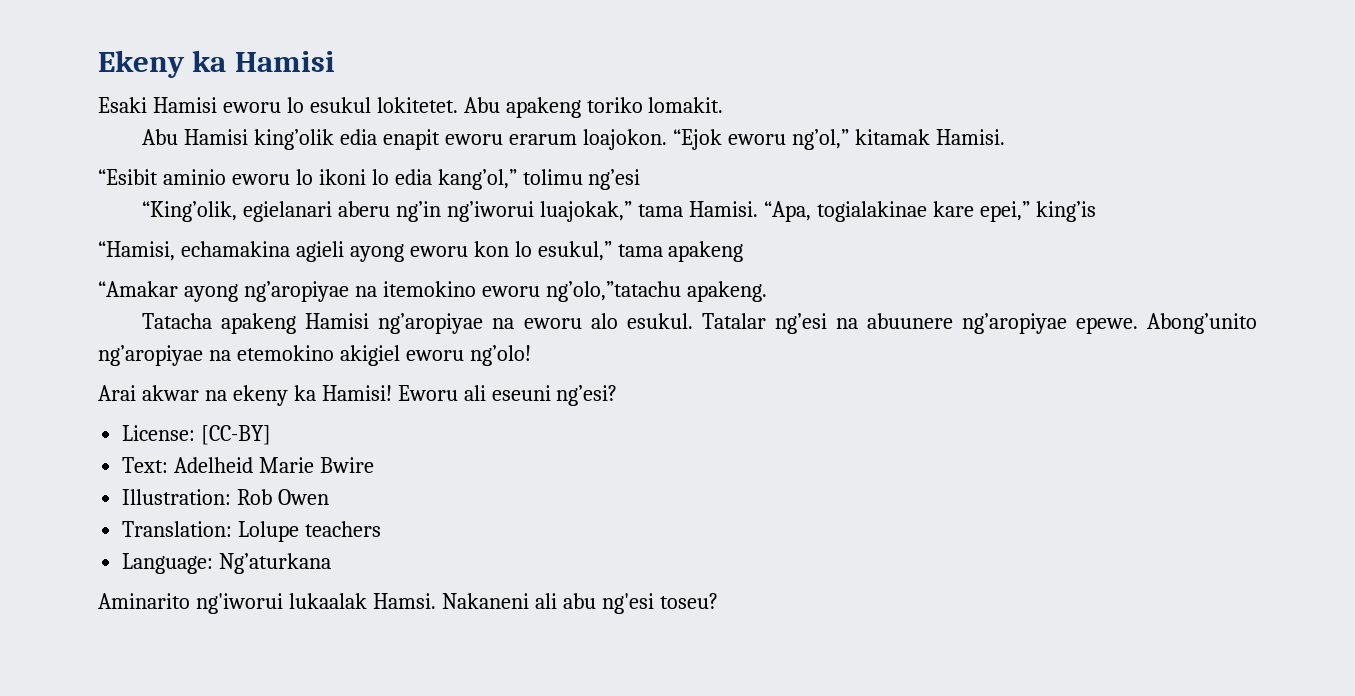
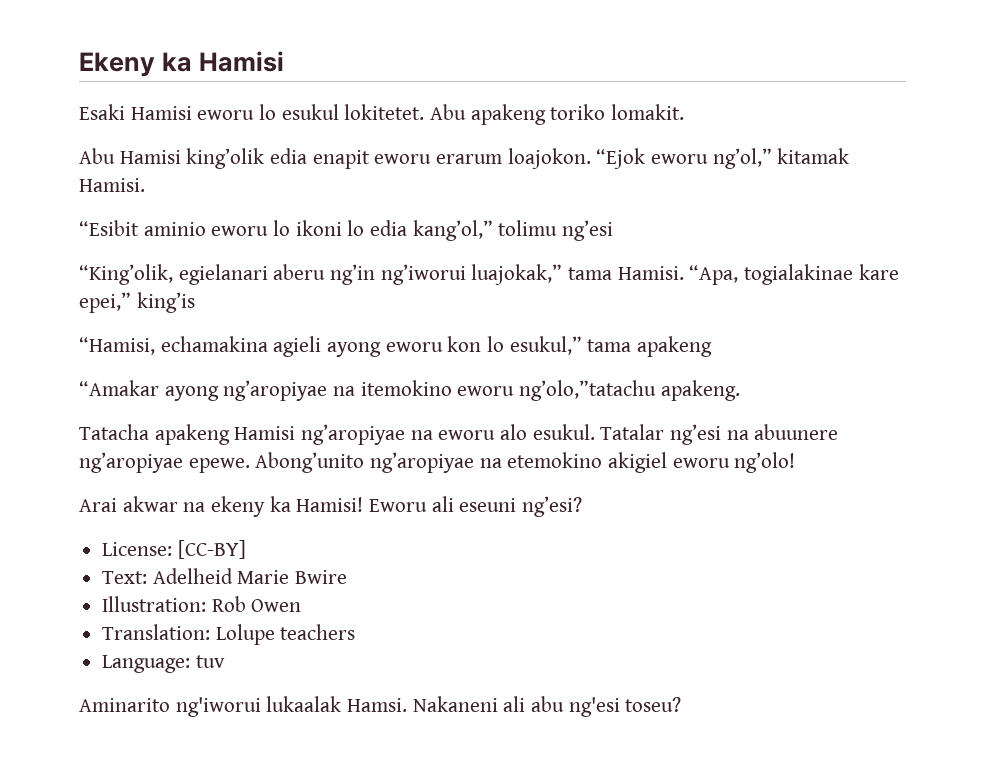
[219,553,332,574] Ng’aturkana -> [195,655,225,668] tuv

